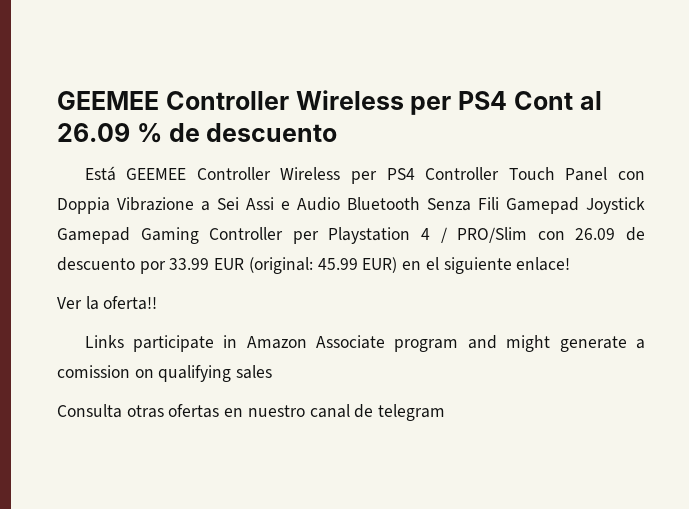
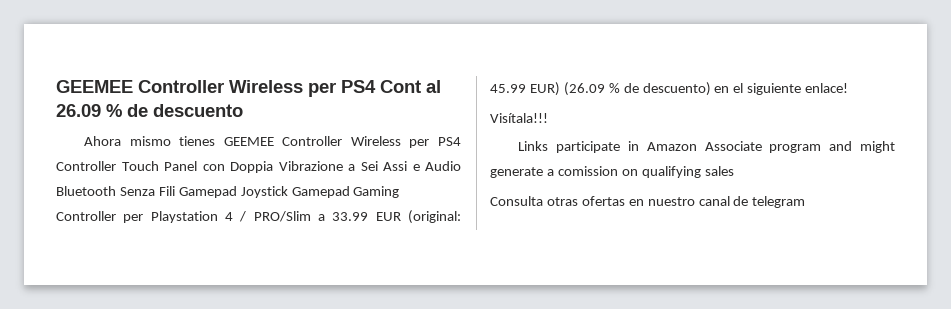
[84,166,116,181] Está -> [84,136,216,146] Ahora mismo tienes
[537,227,646,241] [57,257,166,274] con 26.09 de descuento por -> [318,214,325,221] a
(398, 265) none -> [563,82,711,96] (26.09 % de descuento)
[57,296,158,310] Ver la oferta!! -> [490,113,548,123] Visítala!!!

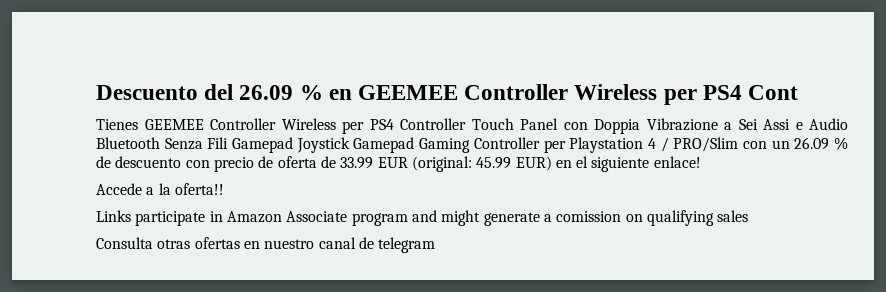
(56, 86) none -> [96,84,352,100] Descuento del 26.09 % en
[426,80,441,93] [56,104,243,117] [84,136,216,146] al 26.09 % de descuento // Ahora mismo tienes -> [96,119,138,130] // Tienes
[318,214,325,221] a -> [742,137,848,150] [96,156,336,172] con un 26.09 % de descuento con precio de oferta de
[563,82,711,96] (26.09 % de descuento) -> (552, 163) none
[490,113,548,123] Visítala!!! -> [96,183,224,195] Accede a la oferta!!

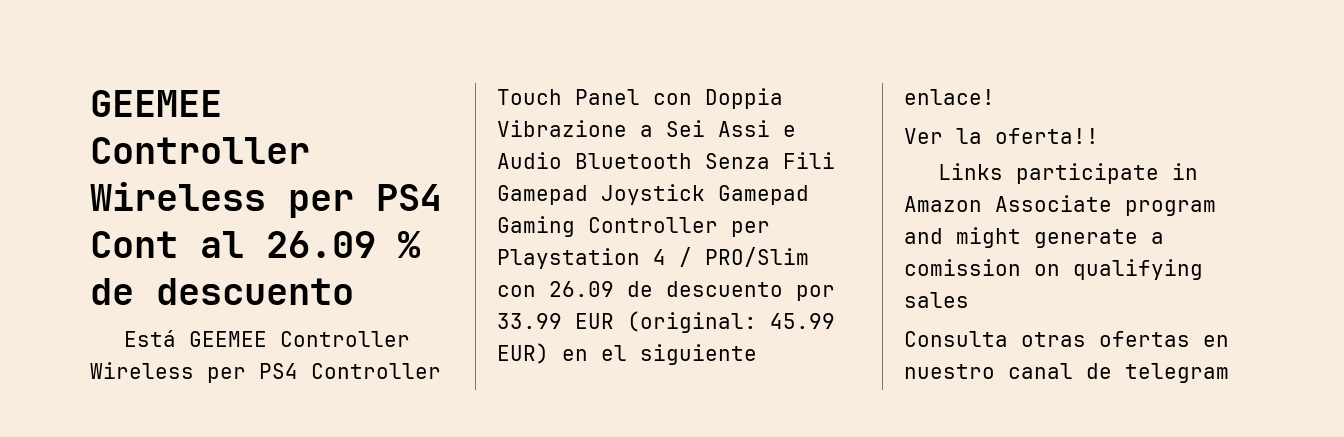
[96,84,352,100] Descuento del 26.09 % en -> (90, 103) none
[96,119,138,130] // Tienes -> [200,231,421,258] [90,278,354,305] [123,330,176,347] al 26.09 % de descuento // Está
[771,137,848,150] [96,156,336,172] un 26.09 % de descuento con precio de oferta de -> [549,281,835,301] 26.09 de descuento por
[96,183,155,195] Accede a -> [904,128,943,144] Ver

